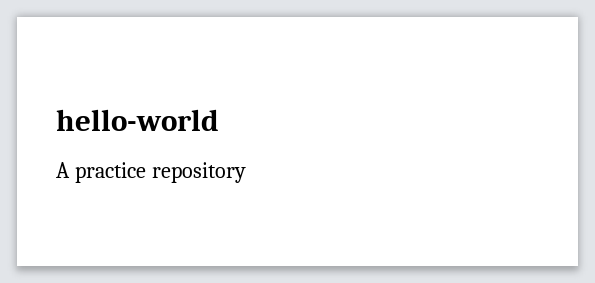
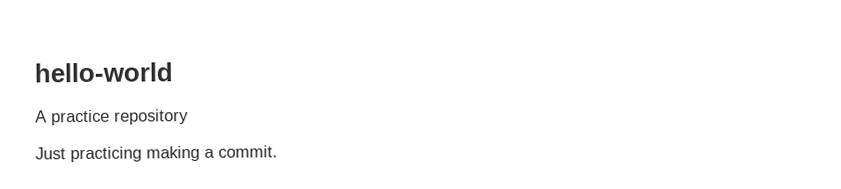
(246, 172) none -> [35,145,278,163] // Just practicing making a commit.

